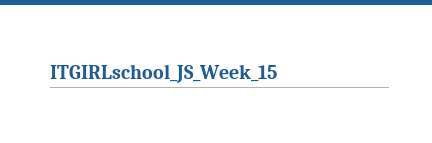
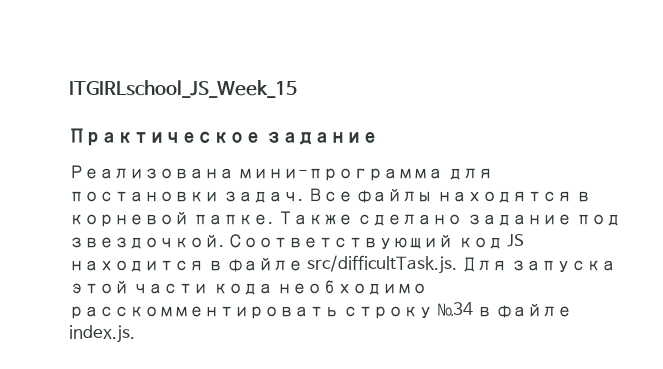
(277, 73) none -> [69,128,378,146] [69,165,493,181] [69,188,592,203] [69,211,622,227] [69,234,525,250] [69,255,617,274] [69,280,428,295] [69,302,572,319] [69,325,135,343] // Практическое задание // Реализована мини-программа для постановки задач. Все файлы находятся в корневой папке. Также сделано задание под звездочкой. Соответствующий код JS находится в файле src/difficultTask.js. Для запуска этой части кода необходимо расскомментировать строку №34 в файле index.js.

